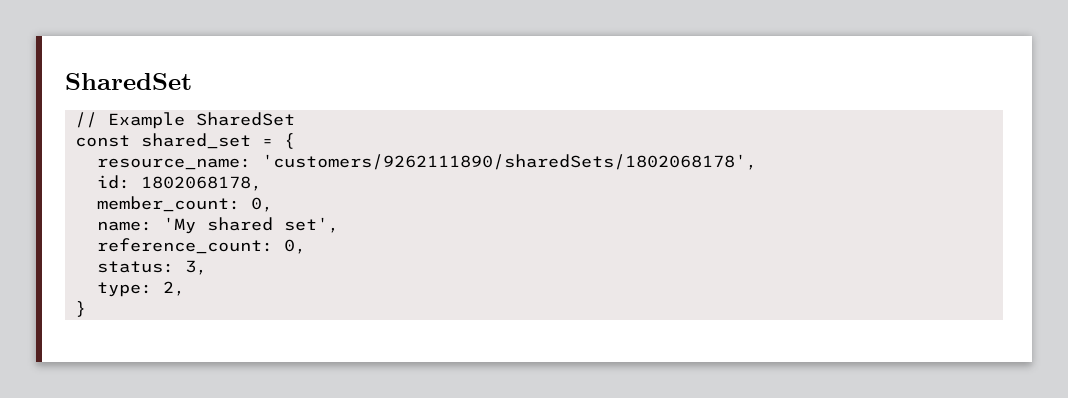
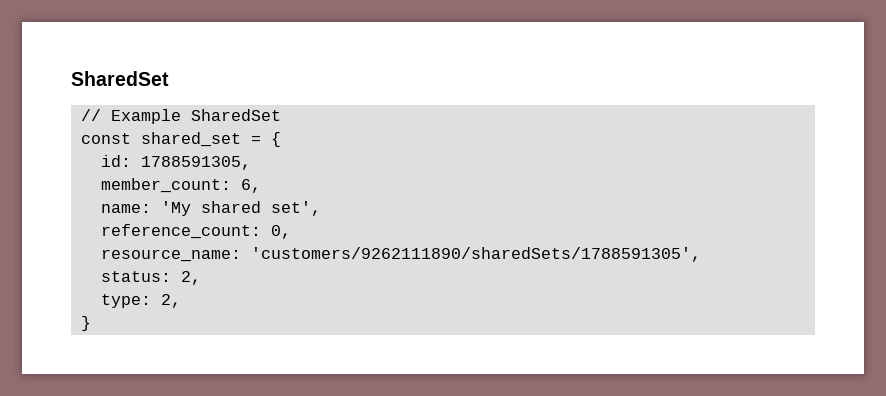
[96,154,757,170] // resource_name: 'customers/9262111890/sharedSets/1802068178', -> (281, 139) none
[140,176,262,191] 1802068178, -> [140,156,251,170] 1788591305,
[250,197,273,212] 0, -> [240,179,261,193] 6,
(306, 246) none -> [100,247,701,262] // resource_name: 'customers/9262111890/sharedSets/1788591305',
[184,260,207,275] 3, -> [180,271,201,285] 2,

